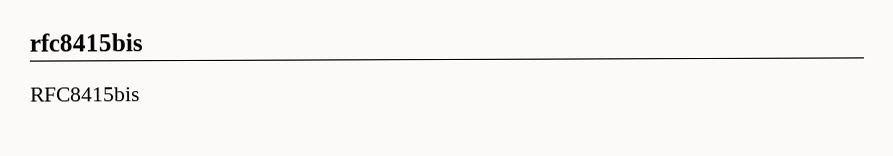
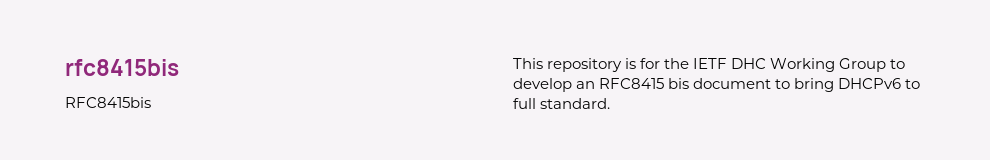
(140, 94) none -> [513,58,906,72] [513,78,921,92] [513,98,611,109] // This repository is for the IETF DHC Working Group to develop an RFC8415 bis document to bring DHCPv6 to full standard.

